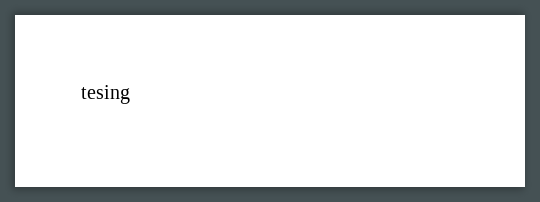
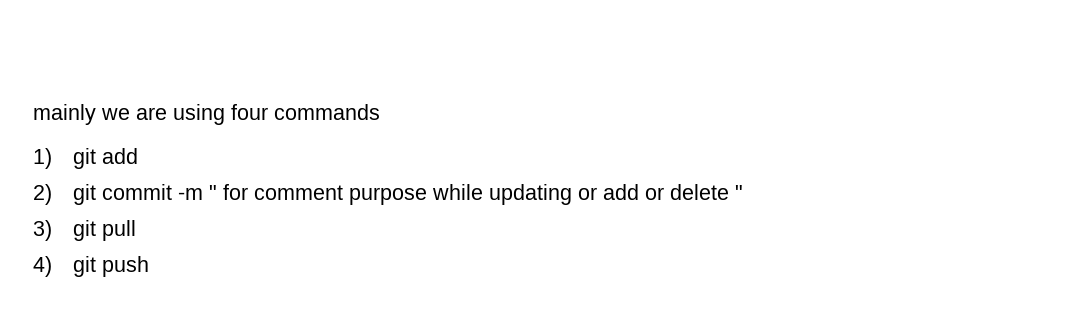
[81,85,130,104] tesing -> [33,104,380,125] [33,148,138,169] [33,184,743,205] [33,220,136,241] [33,256,149,277] mainly we are using four commands // 1) git add // 2) git commit -m " for comment purpose while updating or add or delete " // 3) git pull // 4) git push

